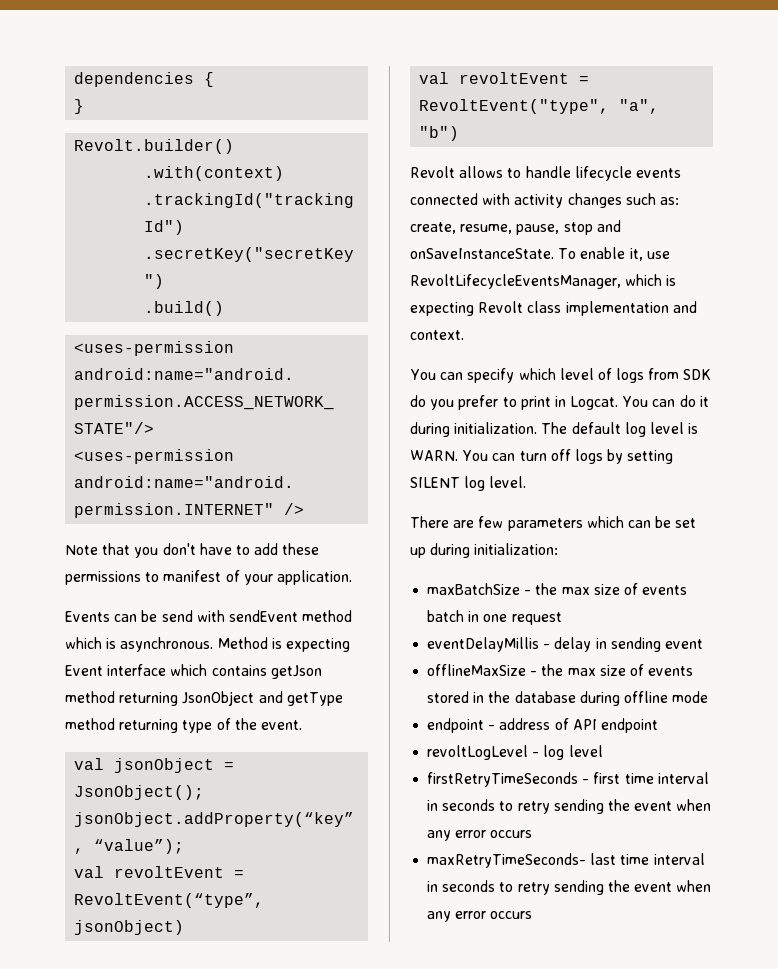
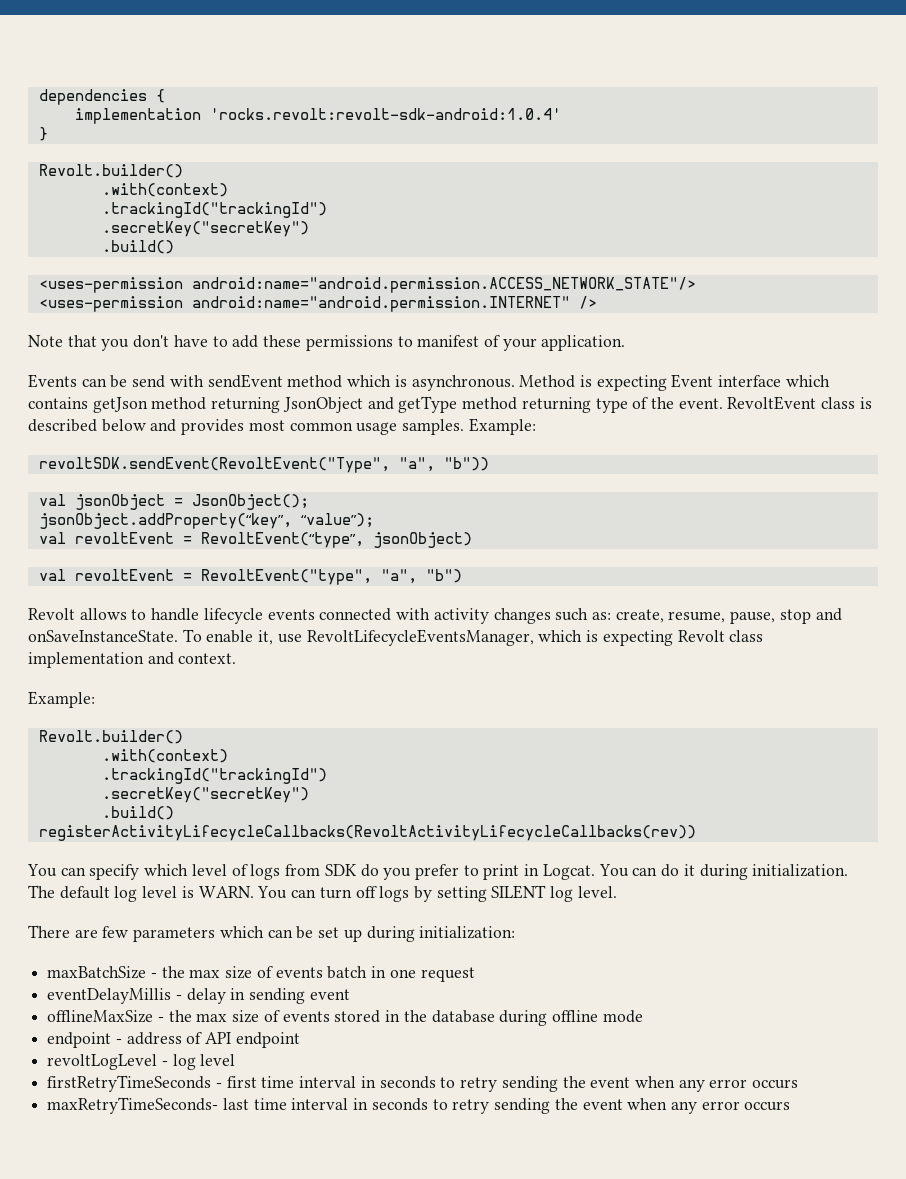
(215, 79) none -> [74,108,561,124] // implementation 'rocks.revolt:revolt-sdk-android:1.0.4'
(302, 725) none -> [727,396,872,410] [28,418,536,435] [38,457,489,473] RevoltEvent class is described below and provides most common usage samples. Example: // revoltSDK.sendEvent(RevoltEvent("Type", "a", "b"))
(464, 335) none -> [28,691,95,708] [38,730,183,744] [101,749,228,763] [101,768,327,784] [101,787,309,803] [101,806,174,820] [38,825,696,841] // Example: // Revolt.builder() // .with(context) // .trackingId("trackingId") // .secretKey("secretKey") // .build() // registerActivityLifecycleCallbacks(RevoltActivityLifecycleCallbacks(rev))

